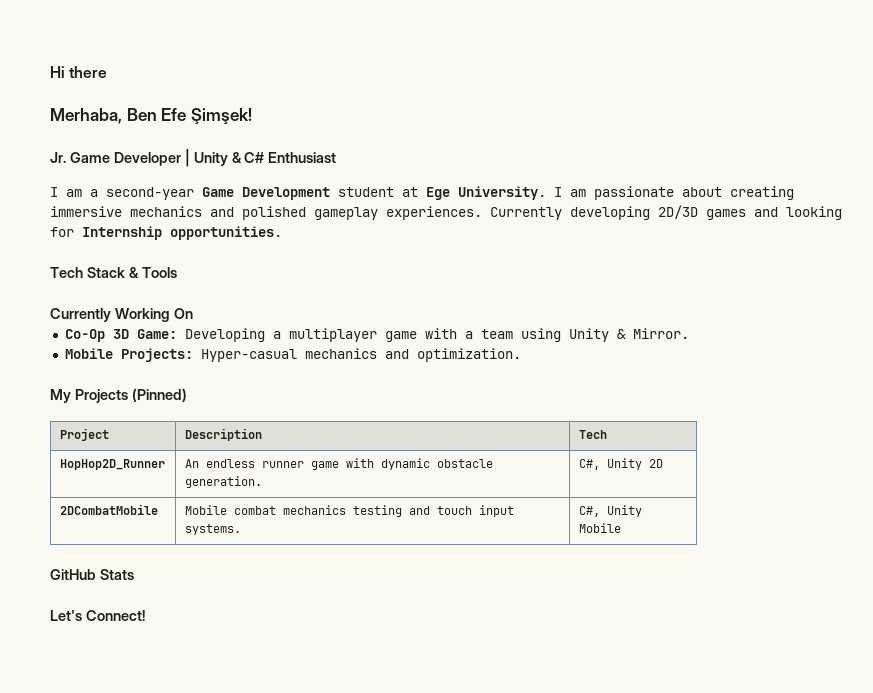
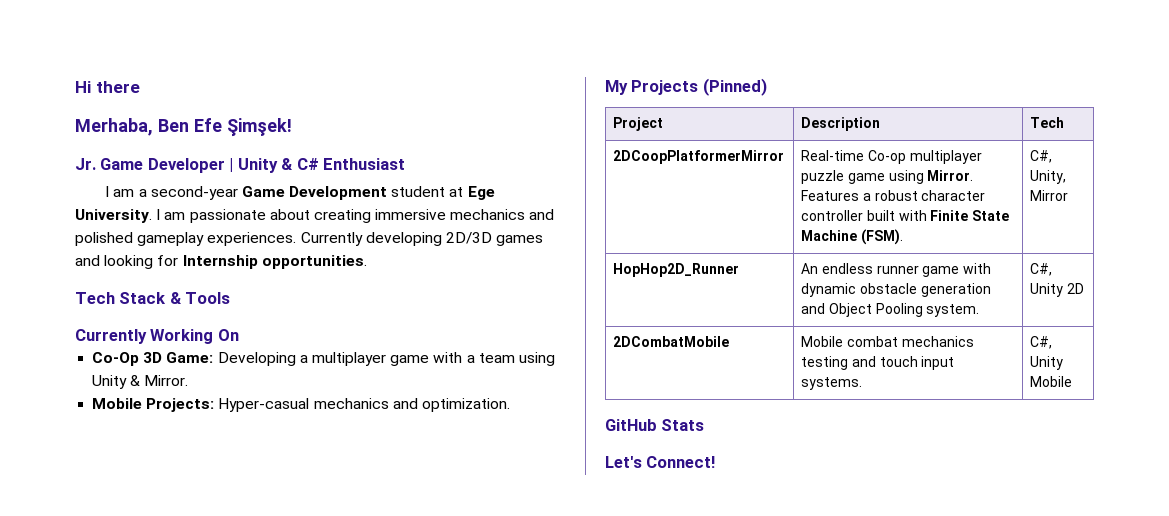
(607, 434) none -> [613,150,785,164] [801,150,982,164] [801,170,974,184] [801,190,986,201] [801,210,1010,221] [801,229,903,245] [1030,150,1053,163] [1030,170,1067,184] [1030,190,1069,201] // 2DCoopPlatformerMirror | Real-time Co-op multiplayer puzzle game using Mirror. Features a robust character controller built with Finite State Machine (FSM). | C#, Unity, Mirror
[184,476,262,488] generation. -> [920,283,991,297] [801,303,980,317] generation and Object Pooling system.

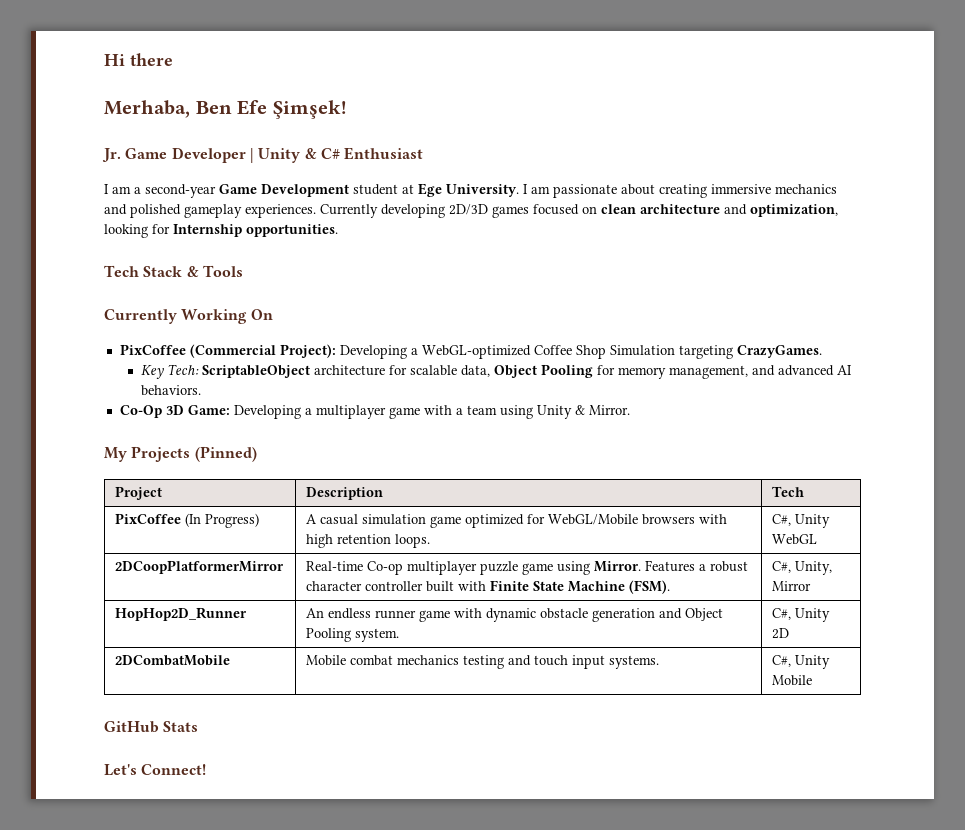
[75,255,100,266] and -> [533,204,838,217] focused on clean architecture and optimization,
(239, 335) none -> [119,344,822,359] [141,364,853,379] [141,385,202,396] // PixCoffee (Commercial Project): Developing a WebGL-optimized Coffee Shop Simulation targeting CrazyGames. // Key Tech: ScriptableObject architecture for scalable data, Object Pooling for memory management, and advanced AI behaviors.
[92,398,510,412] // Mobile Projects: Hyper-casual mechanics and optimization. -> (630, 410) none
(1065, 122) none -> [115,513,260,528] [306,514,728,528] [306,534,431,548] [772,514,831,528] [772,534,818,545] // PixCoffee (In Progress) | A casual simulation game optimized for WebGL/Mobile browsers with high retention loops. | C#, Unity WebGL

